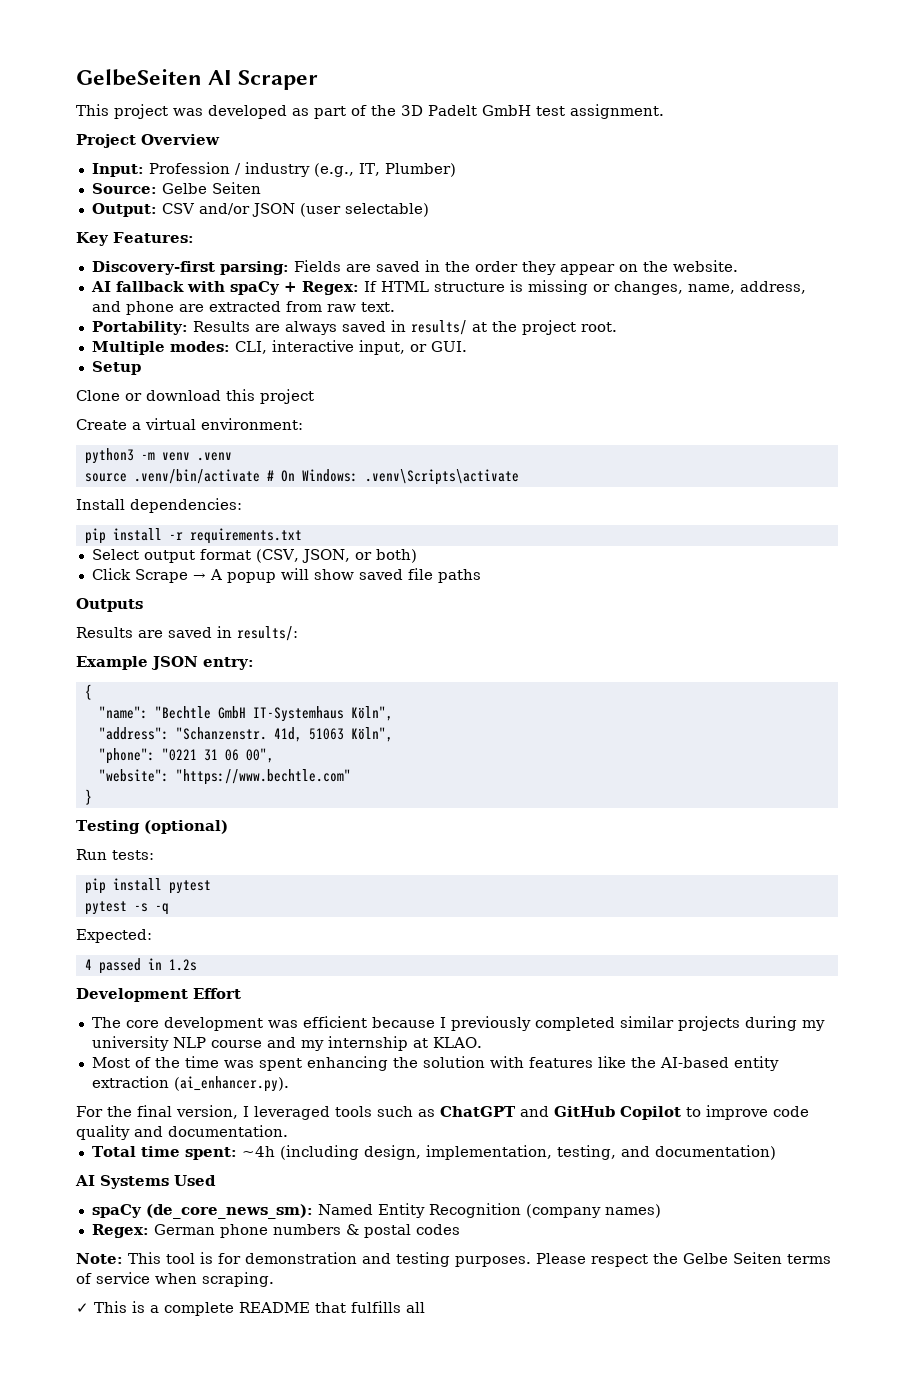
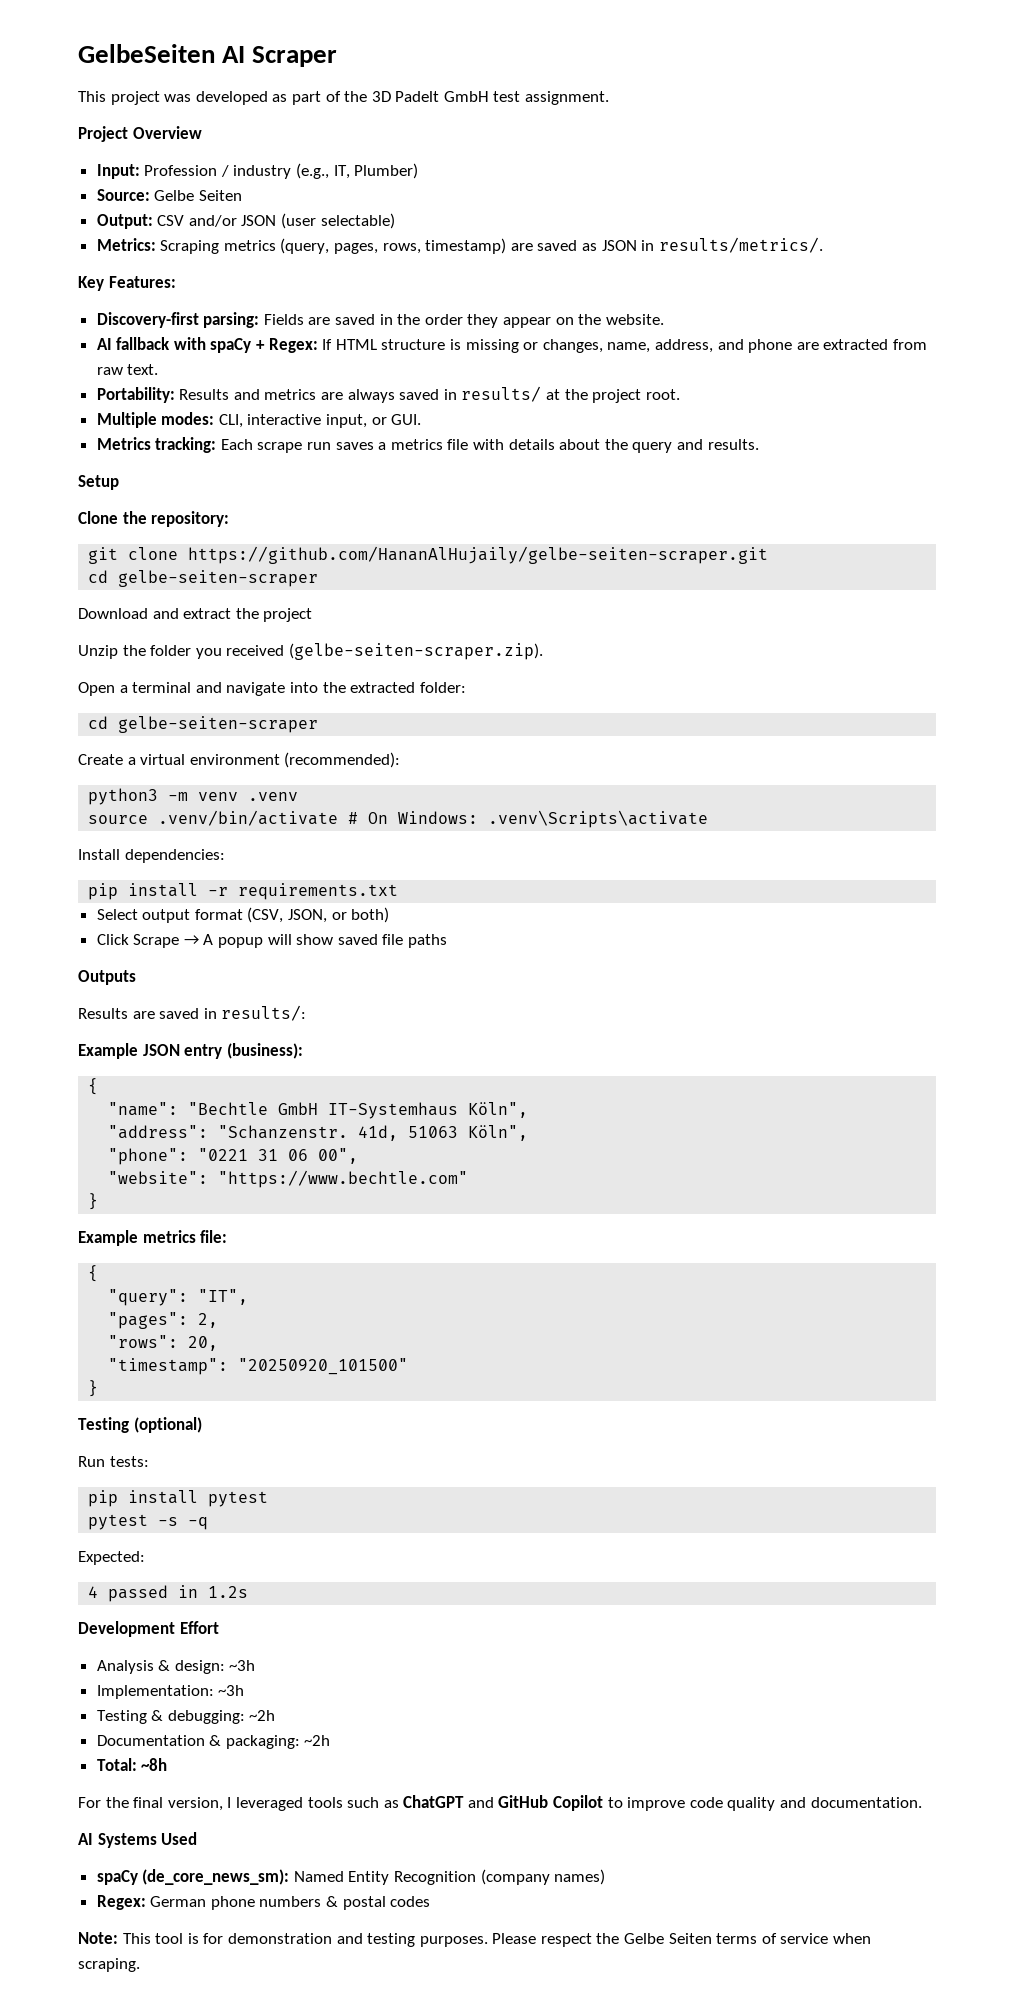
(429, 210) none -> [96,237,823,254] // Metrics: Scraping metrics (query, pages, rows, timestamp) are saved as JSON in results/metrics/.
(250, 326) none -> [233,389,317,400] and metrics
[91,361,141,375] [76,389,314,404] Setup // Clone or download this project -> [96,437,759,453] [78,475,119,490] [78,511,230,527] [88,546,769,564] [88,570,319,587] [78,608,313,622] [78,643,543,660] [78,682,466,696] [88,716,319,733] Metrics tracking: Each scrape run saves a metrics file with details about the query and results. // Setup // Clone the repository: // git clone https://github.com/HananAlHujaily/gelbe-seiten-scraper.git // cd gelbe-seiten-scraper // Download and extract the project // Unzip the folder you received (gelbe-seiten-scraper.zip). // Open a terminal and navigate into the extracted folder: // cd gelbe-seiten-scraper
[201,418,303,430] environment: -> [189,752,401,768] environment (recommended):
[203,657,254,670] entry: -> [184,1043,303,1059] entry (business):
(92, 797) none -> [78,1230,228,1246] [88,1265,99,1282] [108,1289,249,1306] [108,1312,219,1329] [108,1335,219,1351] [108,1358,409,1375] [88,1380,99,1397] // Example metrics file: // { // "query": "IT", // "pages": 2, // "rows": 20, // "timestamp": "20250920_101500" // }
[91,1016,825,1031] [91,1036,482,1051] [91,1056,779,1071] [91,1076,289,1092] The core development was efficient because I previously completed similar projects during my university NLP course and my internship at KLAO. // Most of the time was spent enhancing the solution with features like the AI-based entity extraction (ai_enhancer.py). -> [96,1660,256,1674] [96,1685,245,1699] [96,1710,276,1724] [96,1735,331,1749] [96,1758,168,1771] Analysis & design: ~3h // Implementation: ~3h // Testing & debugging: ~2h // Documentation & packaging: ~2h // Total: ~8h
[91,1145,776,1160] // Total time spent: ~4h (including design, implementation, testing, and documentation) -> (922, 1802) none
[76,1301,425,1316] // ✓ This is a complete README that fulfills all -> (140, 1965) none

